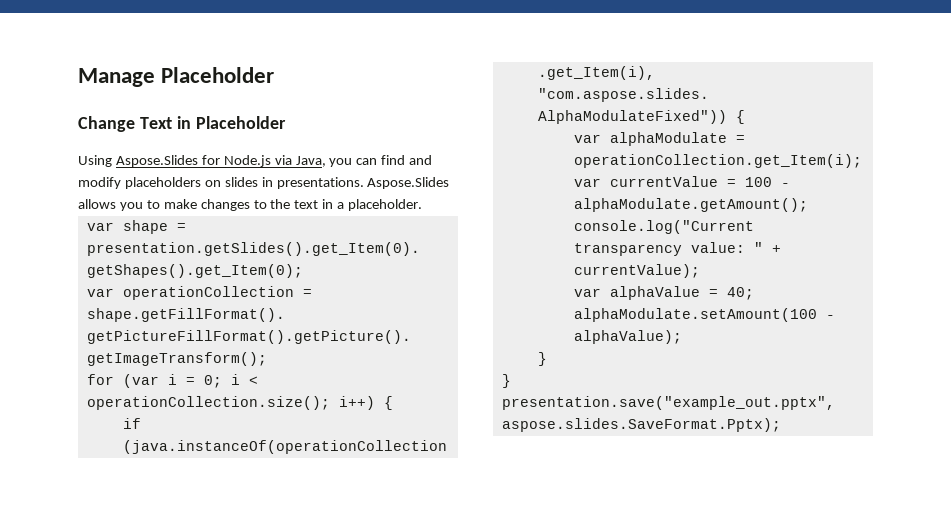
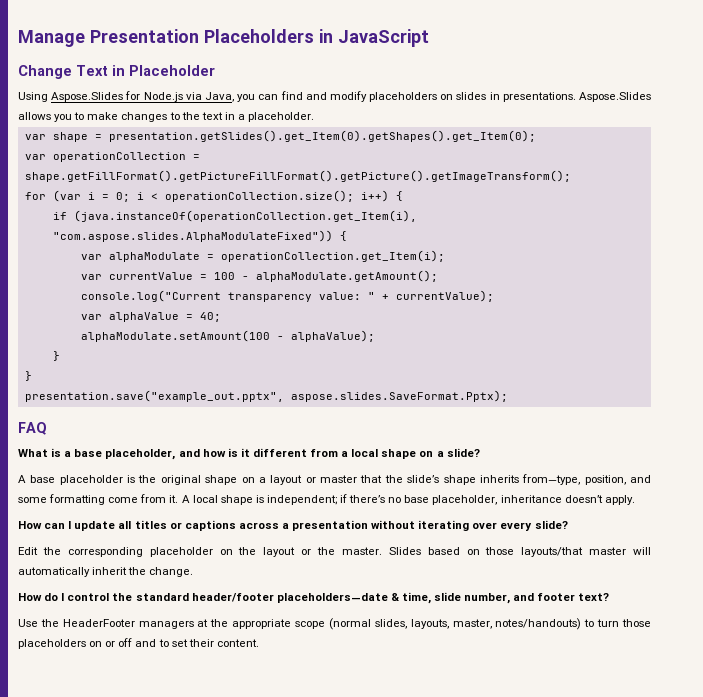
[161,67,275,83] Placeholder -> [90,29,429,47] Presentation Placeholders in JavaScript
(781, 425) none -> [18,422,47,435] [18,448,480,460] [18,474,651,485] [18,494,635,505] [18,520,568,531] [18,547,651,557] [18,567,194,577] [18,592,610,604] [18,618,652,630] [18,638,259,649] // FAQ // What is a base placeholder, and how is it different from a local shape on a slide? // A base placeholder is the original shape on a layout or master that the slide’s shape inherits from—type, position, and some formatting come from it. A local shape is independent; if there’s no base placeholder, inheritance doesn’t apply. // How can I update all titles or captions across a presentation without iterating over every slide? // Edit the corresponding placeholder on the layout or the master. Slides based on those layouts/that master will automatically inherit the change. // How do I control the standard header/footer placeholders—date & time, slide number, and footer text? // Use the HeaderFooter managers at the appropriate scope (normal slides, layouts, master, notes/handouts) to turn those placeholders on or off and to set their content.

